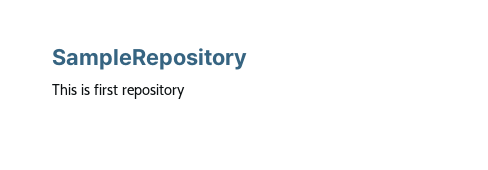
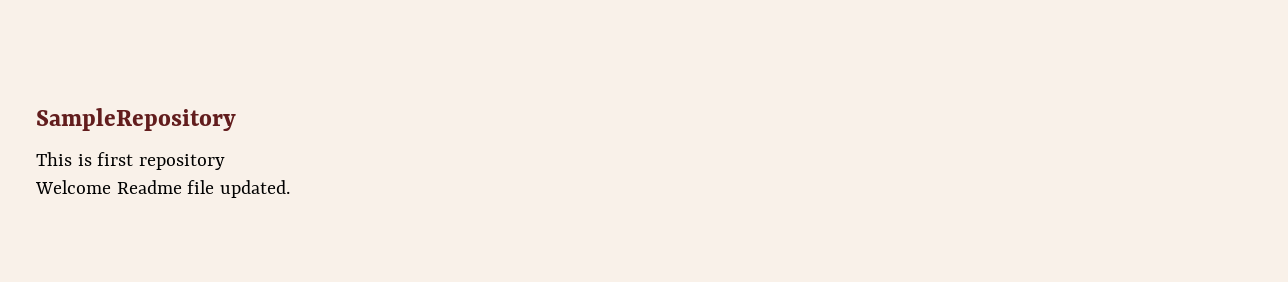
(185, 91) none -> [35,180,291,198] // Welcome Readme file updated.

